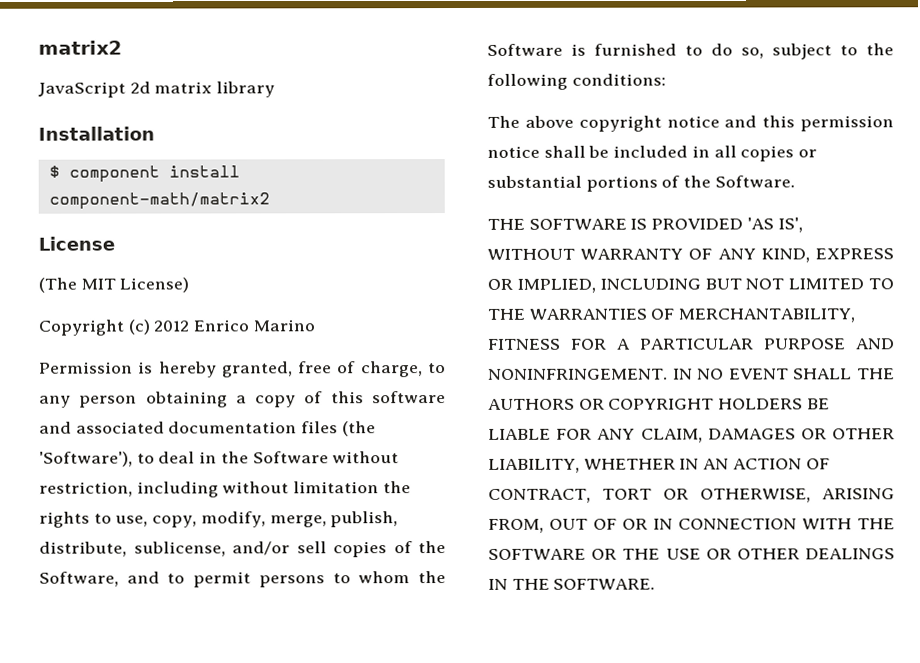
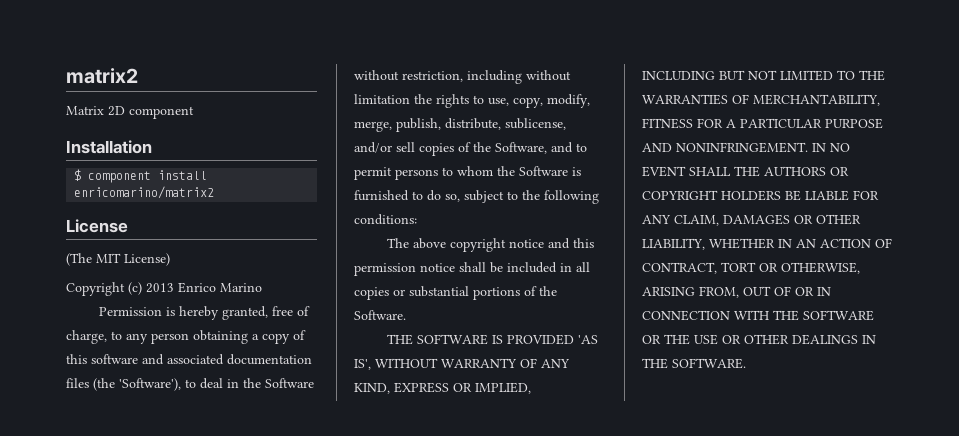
[38,81,276,98] JavaScript 2d matrix library -> [66,106,194,119] Matrix 2D component
[48,192,270,210] component-math/matrix2 -> [74,186,215,199] enricomarino/matrix2
[153,320,190,332] 2012 -> [146,283,174,293] 2013

